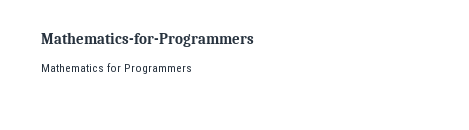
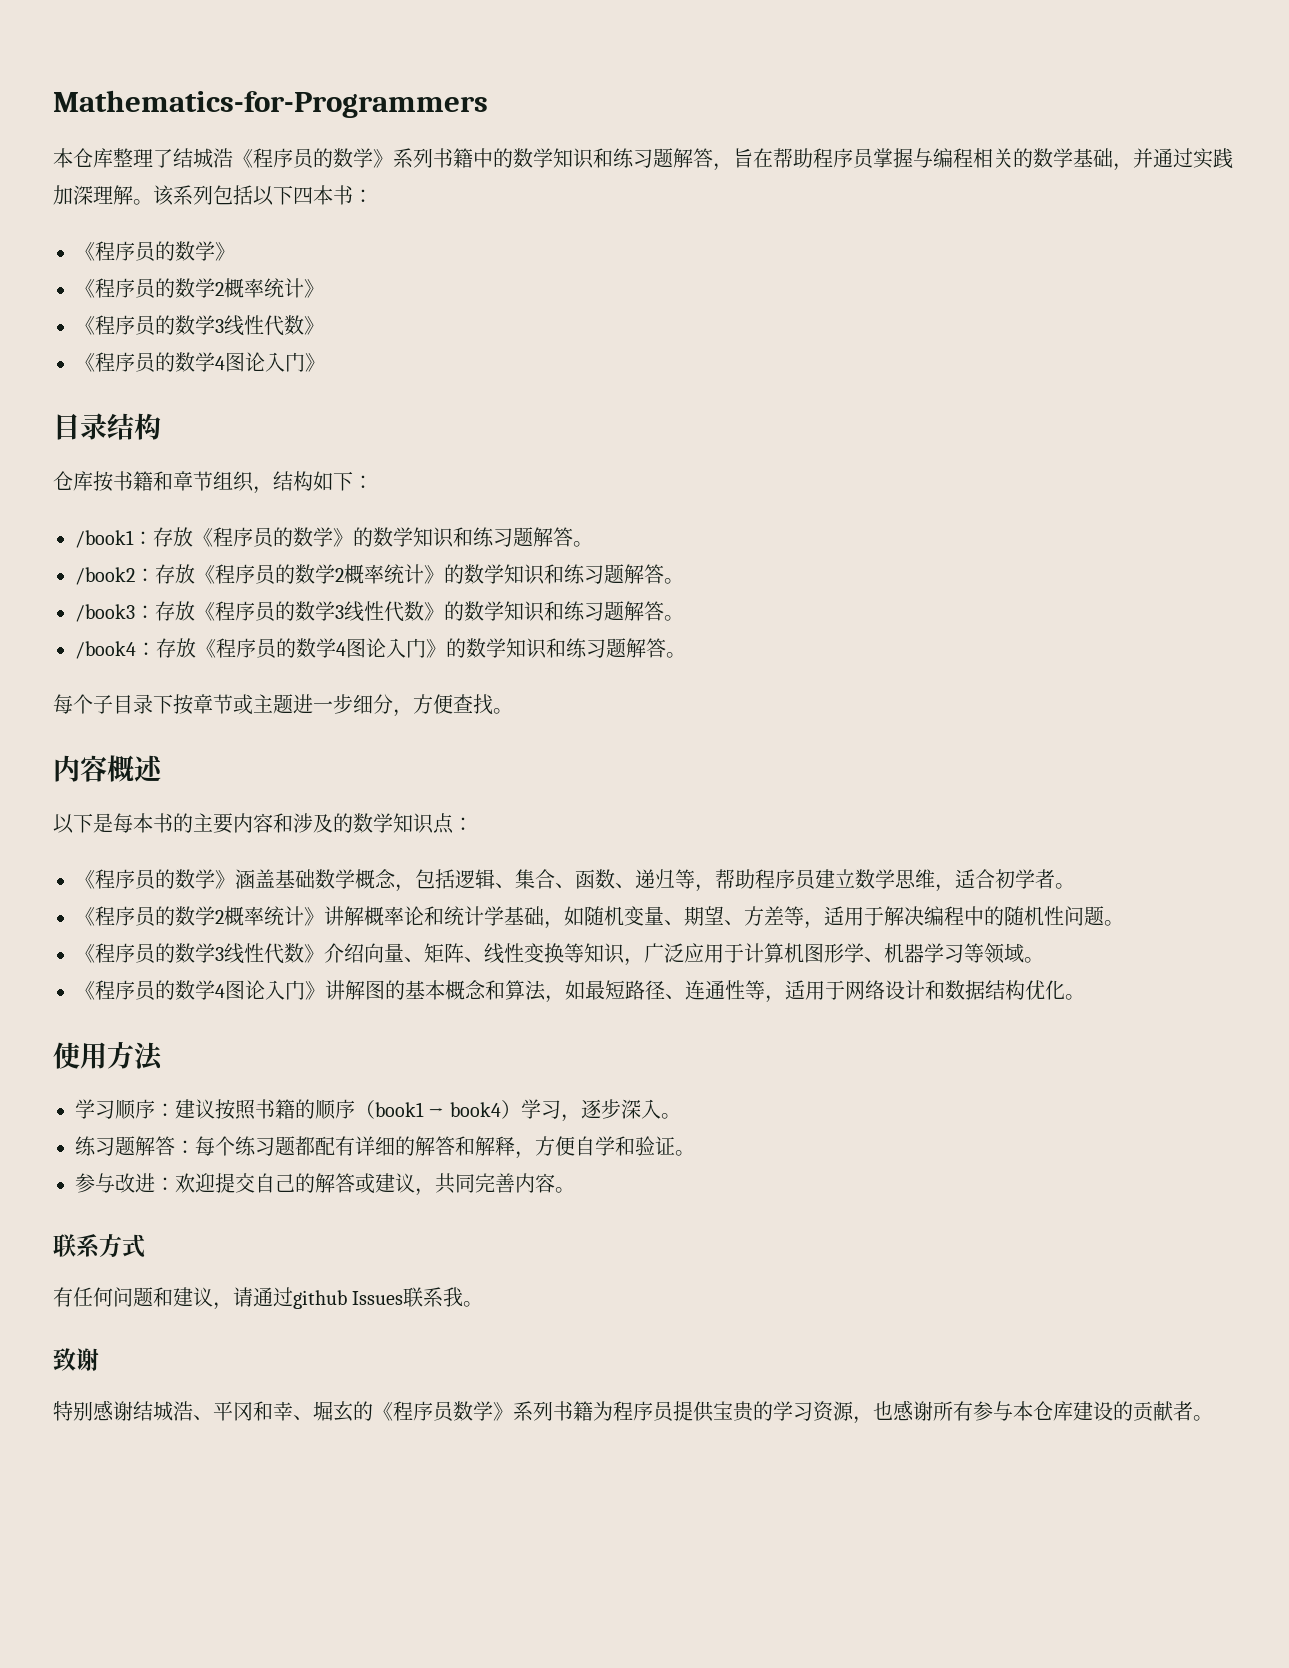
[41,63,193,74] Mathematics for Programmers -> [53,148,1233,171] [53,185,373,206] [75,241,235,262] [75,278,324,299] [75,315,324,336] [75,352,325,373] [53,413,161,440] [53,471,373,494] [75,527,593,548] [75,564,684,585] [75,601,684,622] [75,638,686,659] [53,694,513,717] [53,755,163,782] [53,813,473,834] [75,869,1075,892] [75,906,1124,929] [75,943,1044,966] [75,980,1085,1003] [53,1041,164,1071] [75,1099,681,1122] [75,1136,695,1159] [75,1173,575,1196] [53,1234,145,1258] [53,1287,484,1310] [53,1348,99,1371] [53,1400,1213,1424] 本仓库整理了结城浩《程序员的数学》系列书籍中的数学知识和练习题解答，旨在帮助程序员掌握与编程相关的数学基础，并通过实践加深理解。该系列包括以下四本书： // 《程序员的数学》 // 《程序员的数学2概率统计》 // 《程序员的数学3线性代数》 // 《程序员的数学4图论入门》 // 目录结构 // 仓库按书籍和章节组织，结构如下： // /book1：存放《程序员的数学》的数学知识和练习题解答。 // /book2：存放《程序员的数学2概率统计》的数学知识和练习题解答。 // /book3：存放《程序员的数学3线性代数》的数学知识和练习题解答。 // /book4：存放《程序员的数学4图论入门》的数学知识和练习题解答。 // 每个子目录下按章节或主题进一步细分，方便查找。 // 内容概述 // 以下是每本书的主要内容和涉及的数学知识点： // 《程序员的数学》涵盖基础数学概念，包括逻辑、集合、函数、递归等，帮助程序员建立数学思维，适合初学者。 // 《程序员的数学2概率统计》讲解概率论和统计学基础，如随机变量、期望、方差等，适用于解决编程中的随机性问题。 // 《程序员的数学3线性代数》介绍向量、矩阵、线性变换等知识，广泛应用于计算机图形学、机器学习等领域。 // 《程序员的数学4图论入门》讲解图的基本概念和算法，如最短路径、连通性等，适用于网络设计和数据结构优化。 // 使用方法 // 学习顺序：建议按照书籍的顺序（book1 → book4）学习，逐步深入。 // 练习题解答：每个练习题都配有详细的解答和解释，方便自学和验证。 // 参与改进：欢迎提交自己的解答或建议，共同完善内容。 // 联系方式 // 有任何问题和建议，请通过github Issues联系我。 // 致谢 // 特别感谢结城浩、平冈和幸、堀玄的《程序员数学》系列书籍为程序员提供宝贵的学习资源，也感谢所有参与本仓库建设的贡献者。

